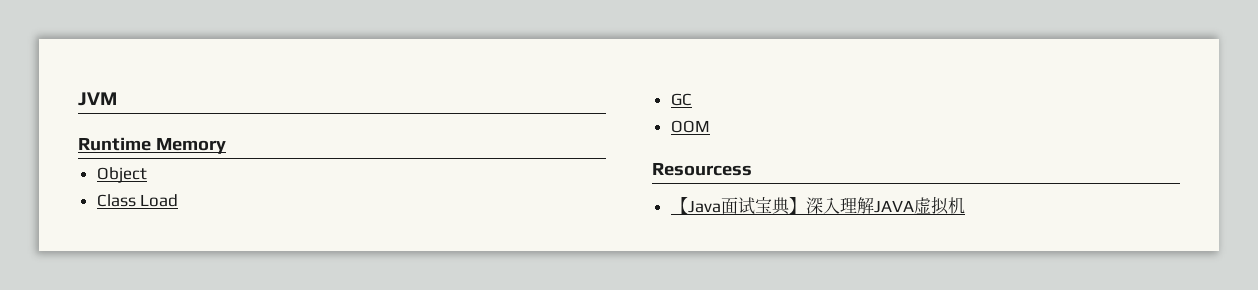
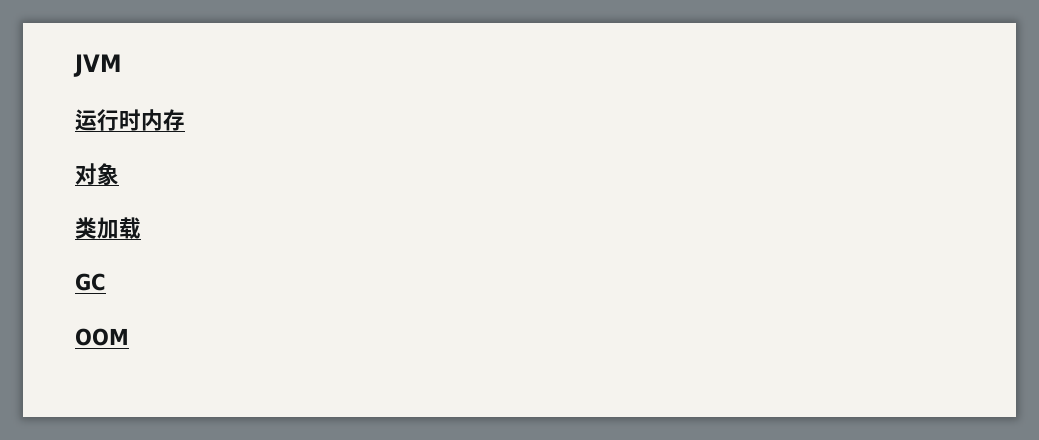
[78,137,226,154] [96,167,147,183] [96,194,179,207] [670,93,692,106] [670,120,710,133] [652,163,752,176] [670,196,965,215] Runtime Memory // Object // Class Load // GC // OOM // Resourcess // 【Java面试宝典】深入理解JAVA虚拟机 -> [75,109,185,131] [75,163,119,185] [75,217,141,239] [75,273,106,291] [75,328,129,346] 运行时内存 // 对象 // 类加载 // GC // OOM

